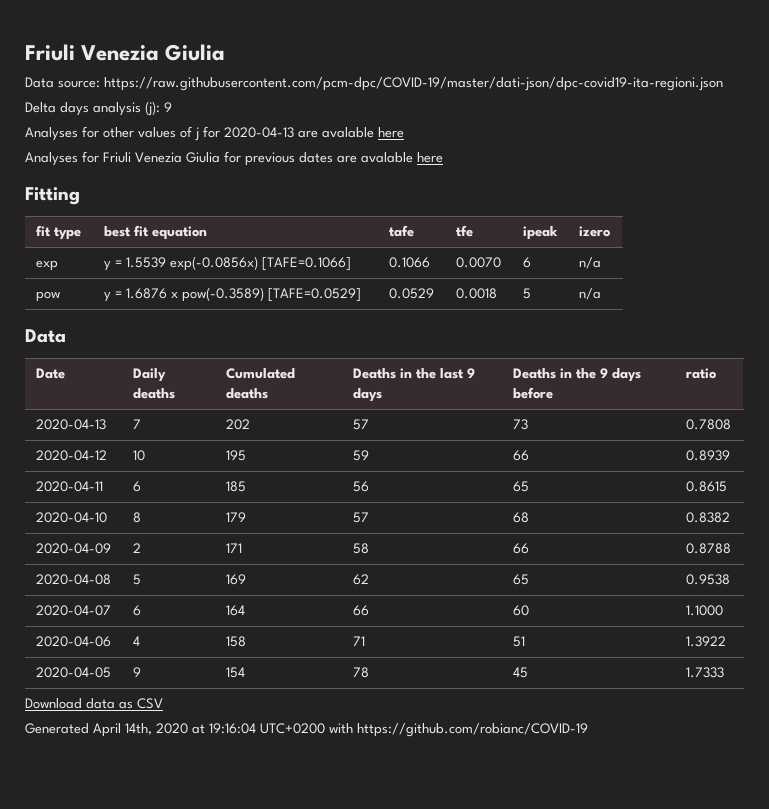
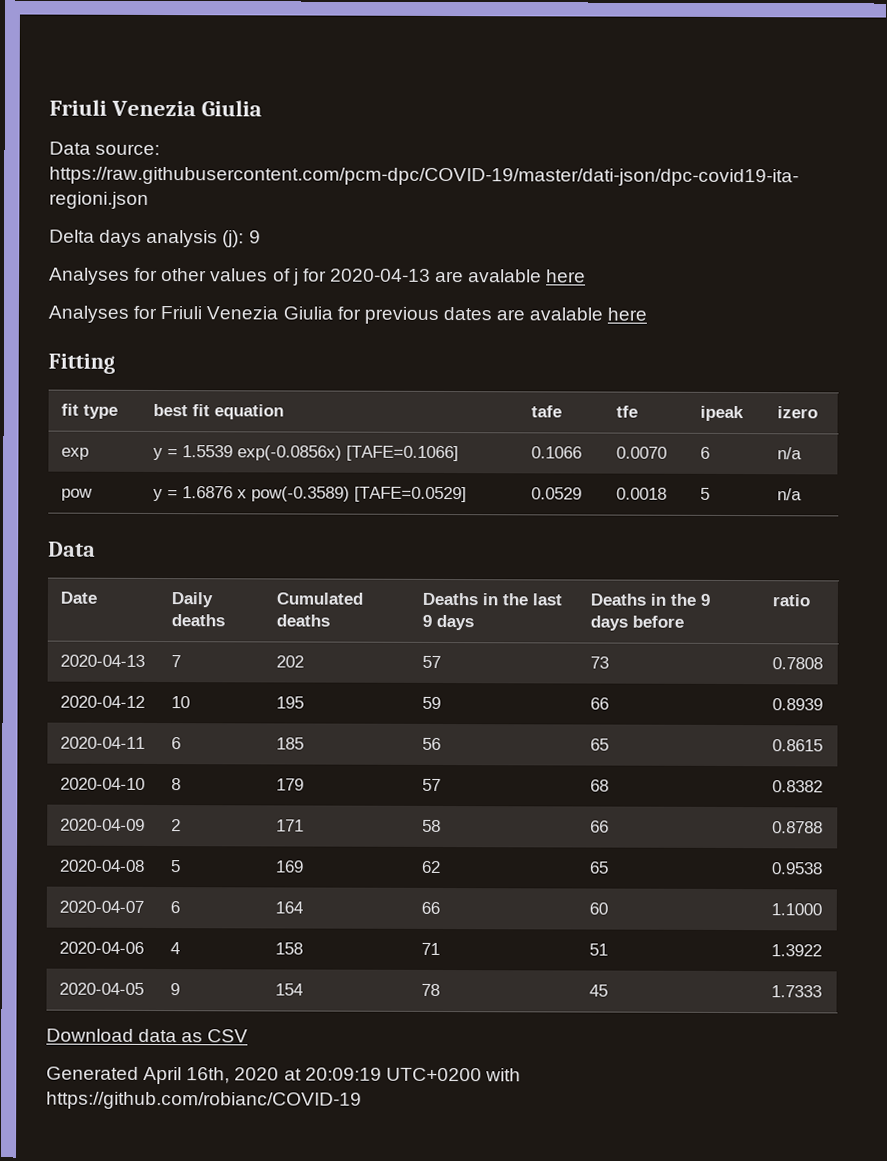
[125,723,152,735] 14th, -> [186,1067,231,1084] 16th,
[209,723,256,734] 19:16:04 -> [304,1067,382,1081] 20:09:19

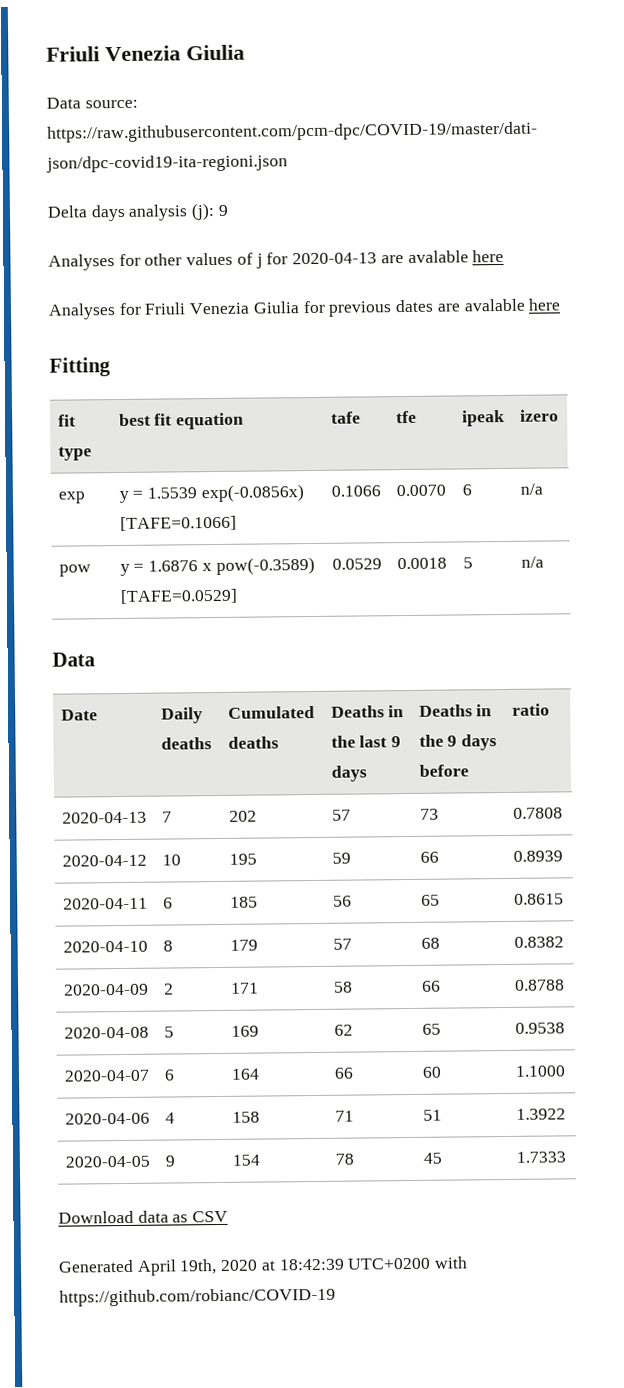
[186,1067,231,1084] 16th, -> [179,1259,218,1275] 19th,
[304,1067,382,1081] 20:09:19 -> [278,1258,345,1271] 18:42:39

